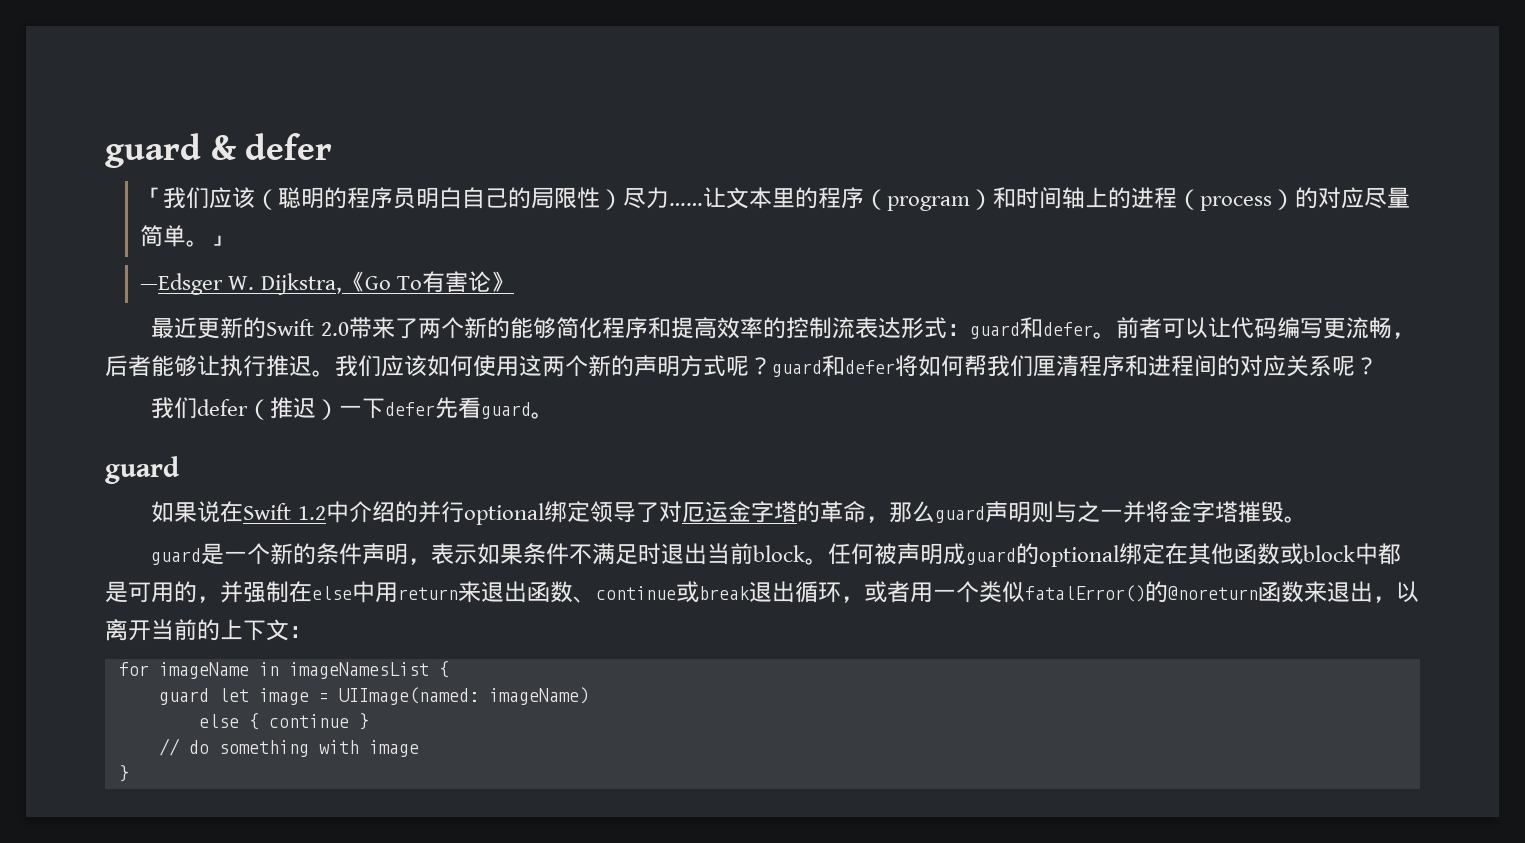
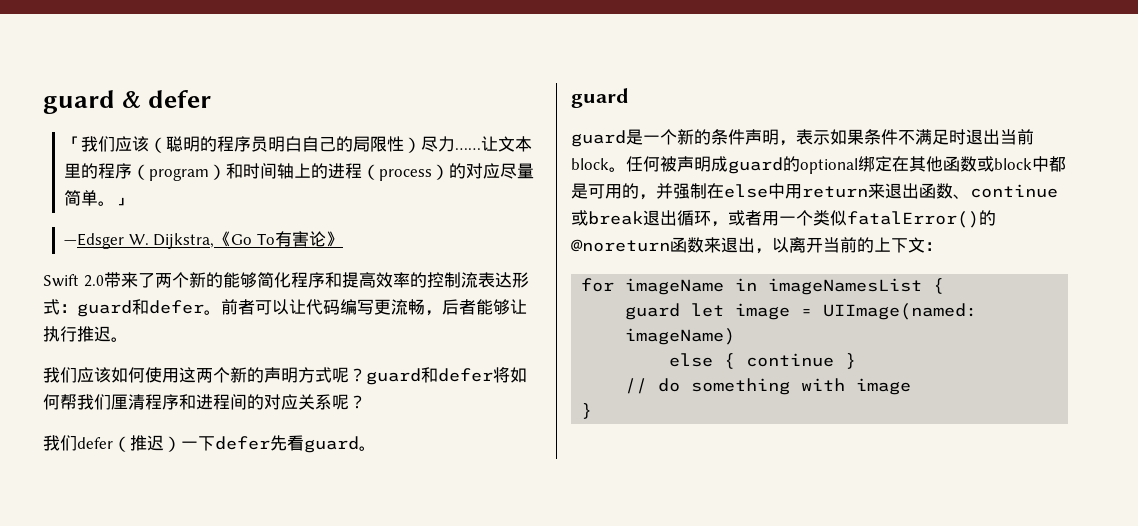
[151,317,267,339] 最近更新的 -> (343, 239) none
(335, 373) none -> (128, 339) //
[151,501,1307,525] // 如果说在Swift 1.2中介绍的并行optional绑定领导了对厄运金字塔的革命，那么guard声明则与之一并将金字塔摧毁。 -> (629, 98) none

